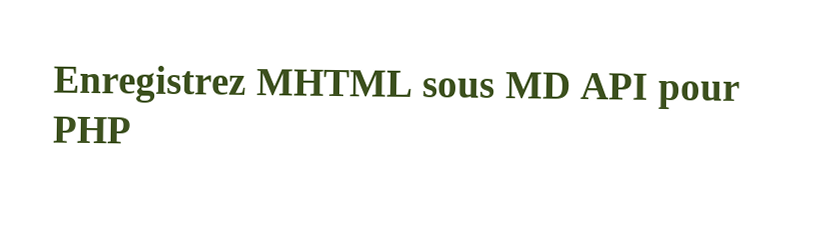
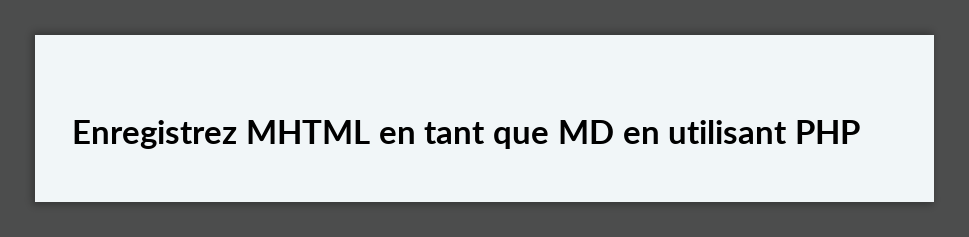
[422,72,740,110] sous MD API pour -> [378,120,788,149] en tant que MD en utilisant

